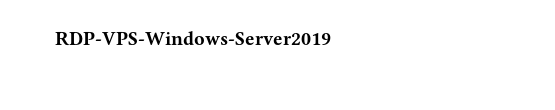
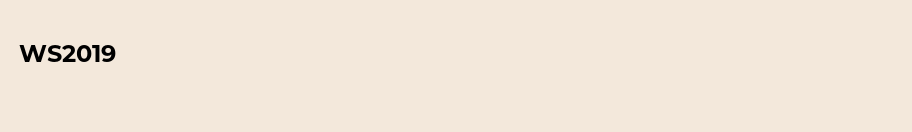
[55,31,331,46] RDP-VPS-Windows-Server2019 -> [19,45,116,62] WS2019

